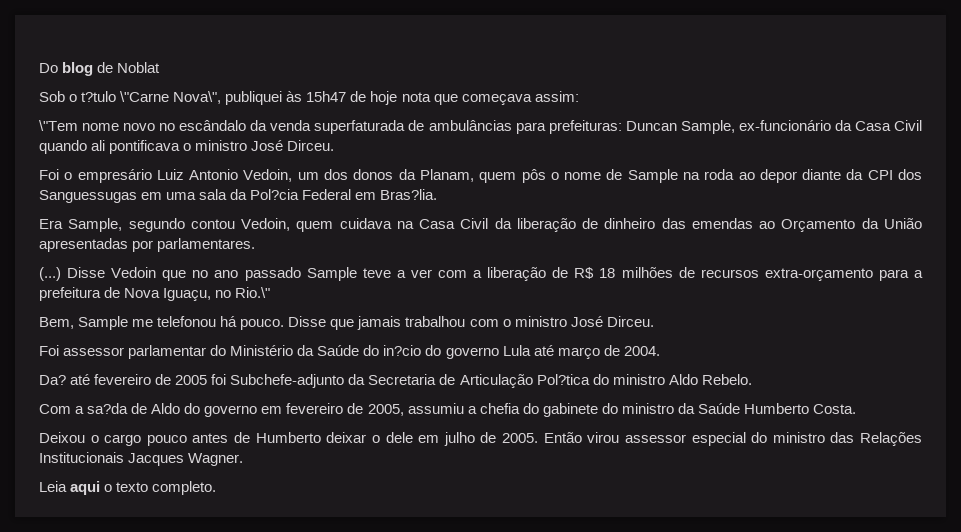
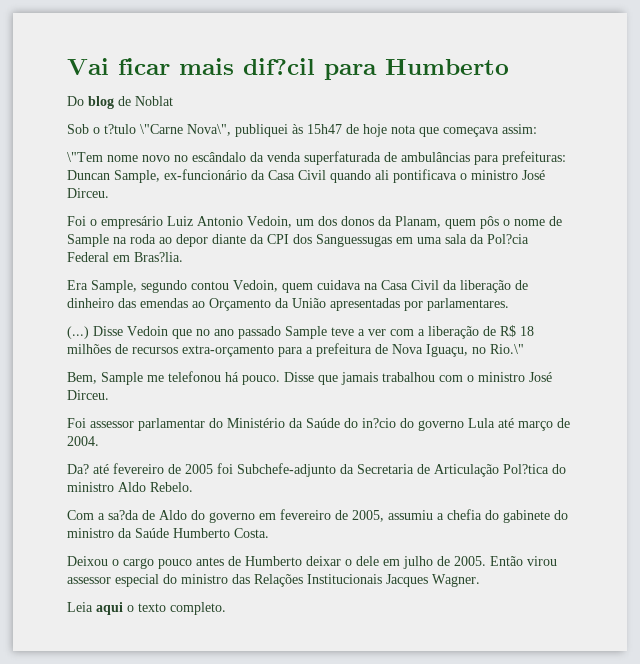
(39, 68) none -> [67,58,509,80] Vai ficar mais dif?cil para Humberto //

